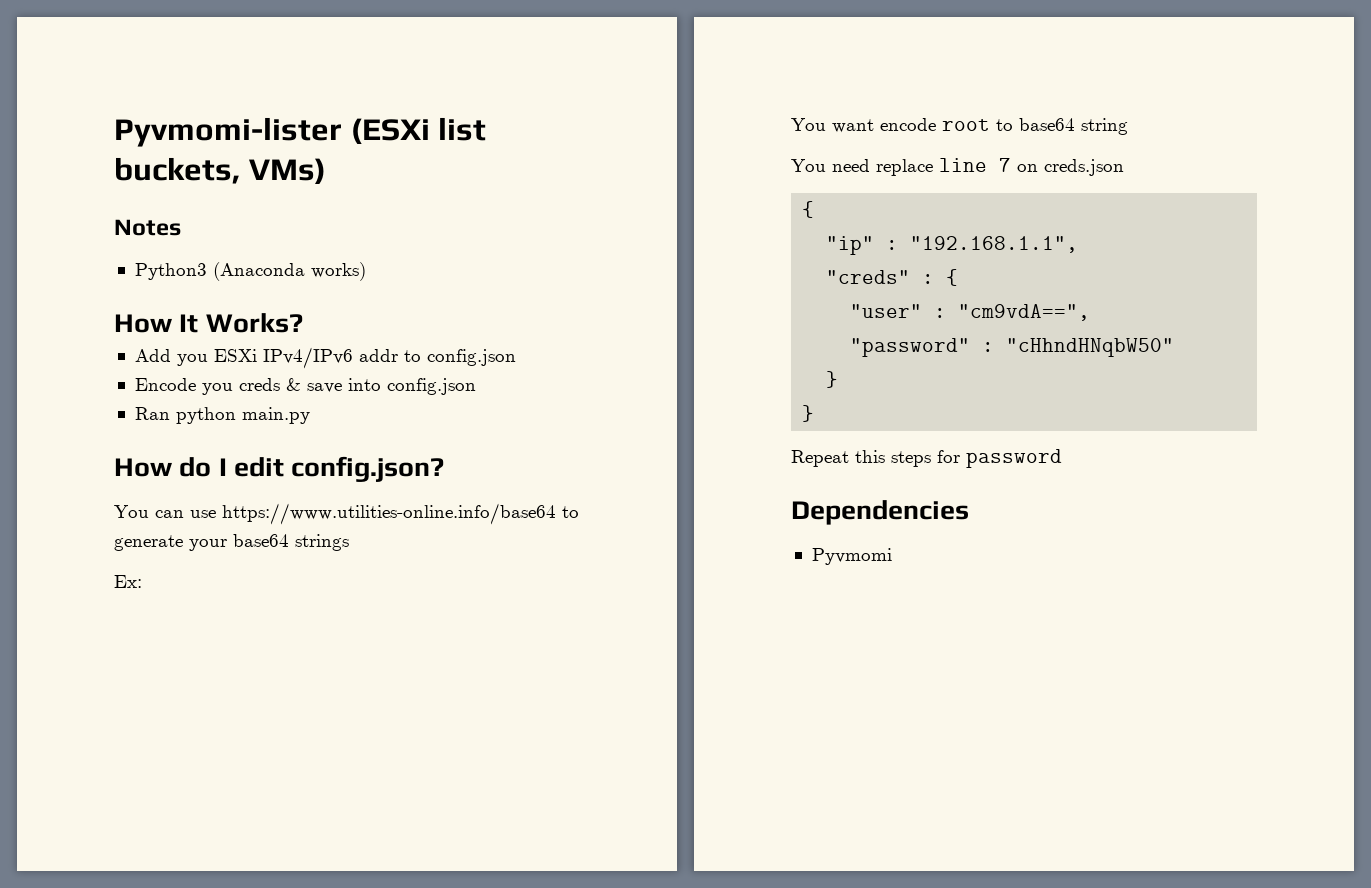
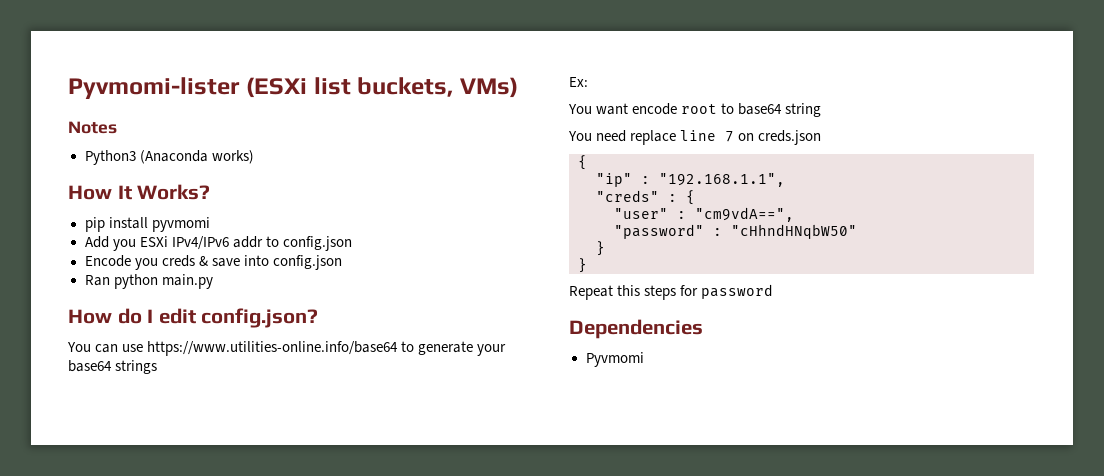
(303, 323) none -> [84,217,210,232] // pip install pyvmomi

